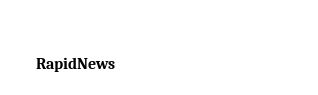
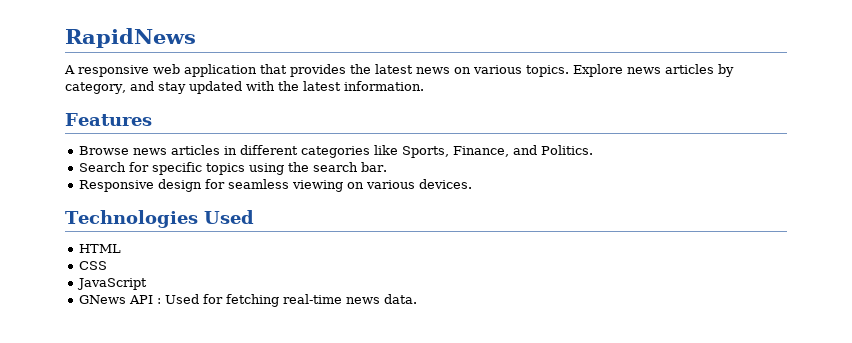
(115, 64) none -> [64,64,734,77] [65,81,424,94] [65,113,152,126] [79,145,594,158] [79,162,388,175] [79,179,473,192] [65,210,254,228] [79,244,122,253] [79,261,108,270] [77,278,148,290] [79,294,418,307] // A responsive web application that provides the latest news on various topics. Explore news articles by category, and stay updated with the latest information. // Features // Browse news articles in different categories like Sports, Finance, and Politics. // Search for specific topics using the search bar. // Responsive design for seamless viewing on various devices. // Technologies Used // HTML // CSS // JavaScript // GNews API : Used for fetching real-time news data.

